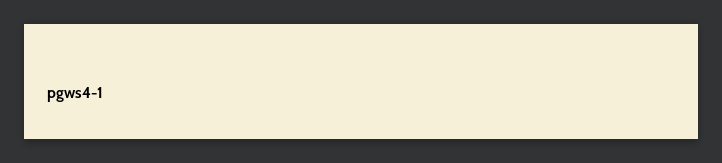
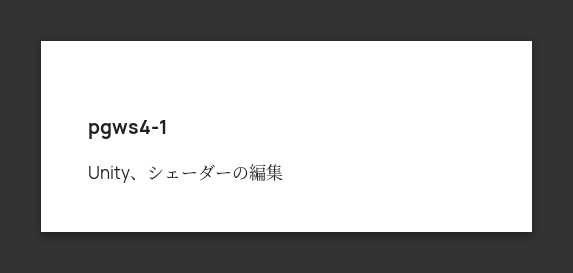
(103, 94) none -> [88,164,283,183] // Unity、シェーダーの編集

